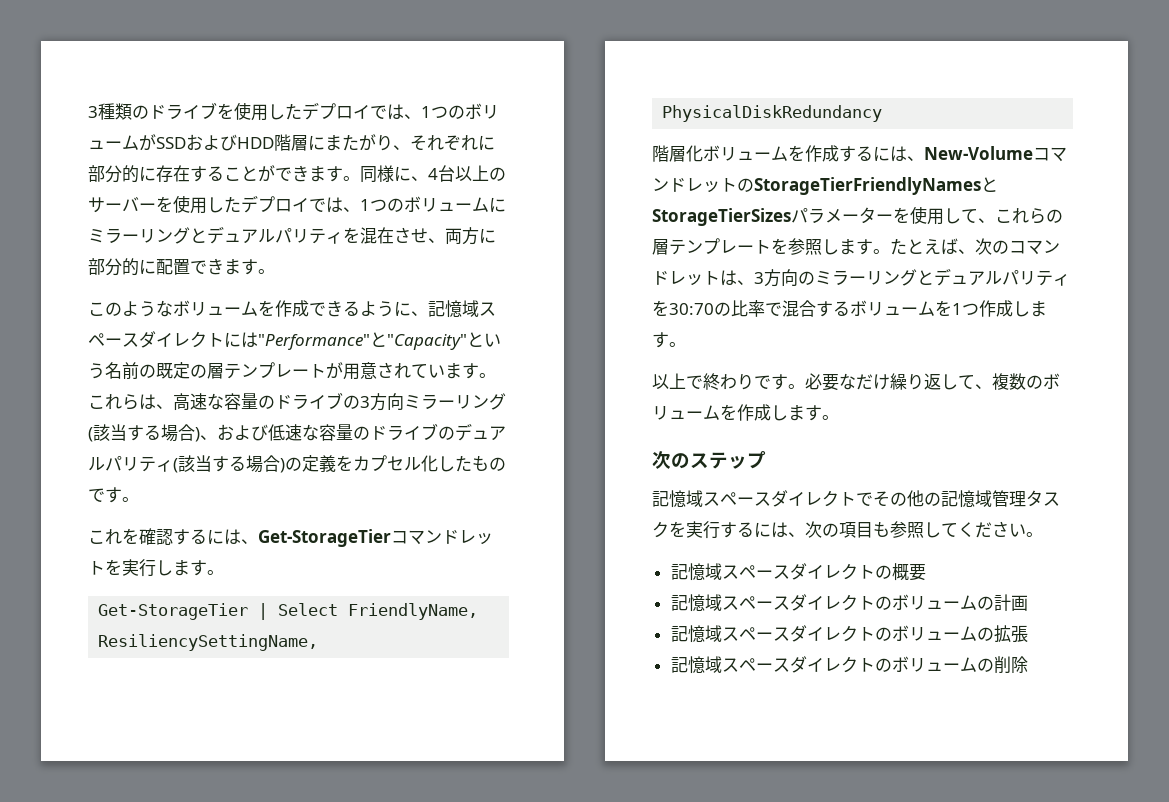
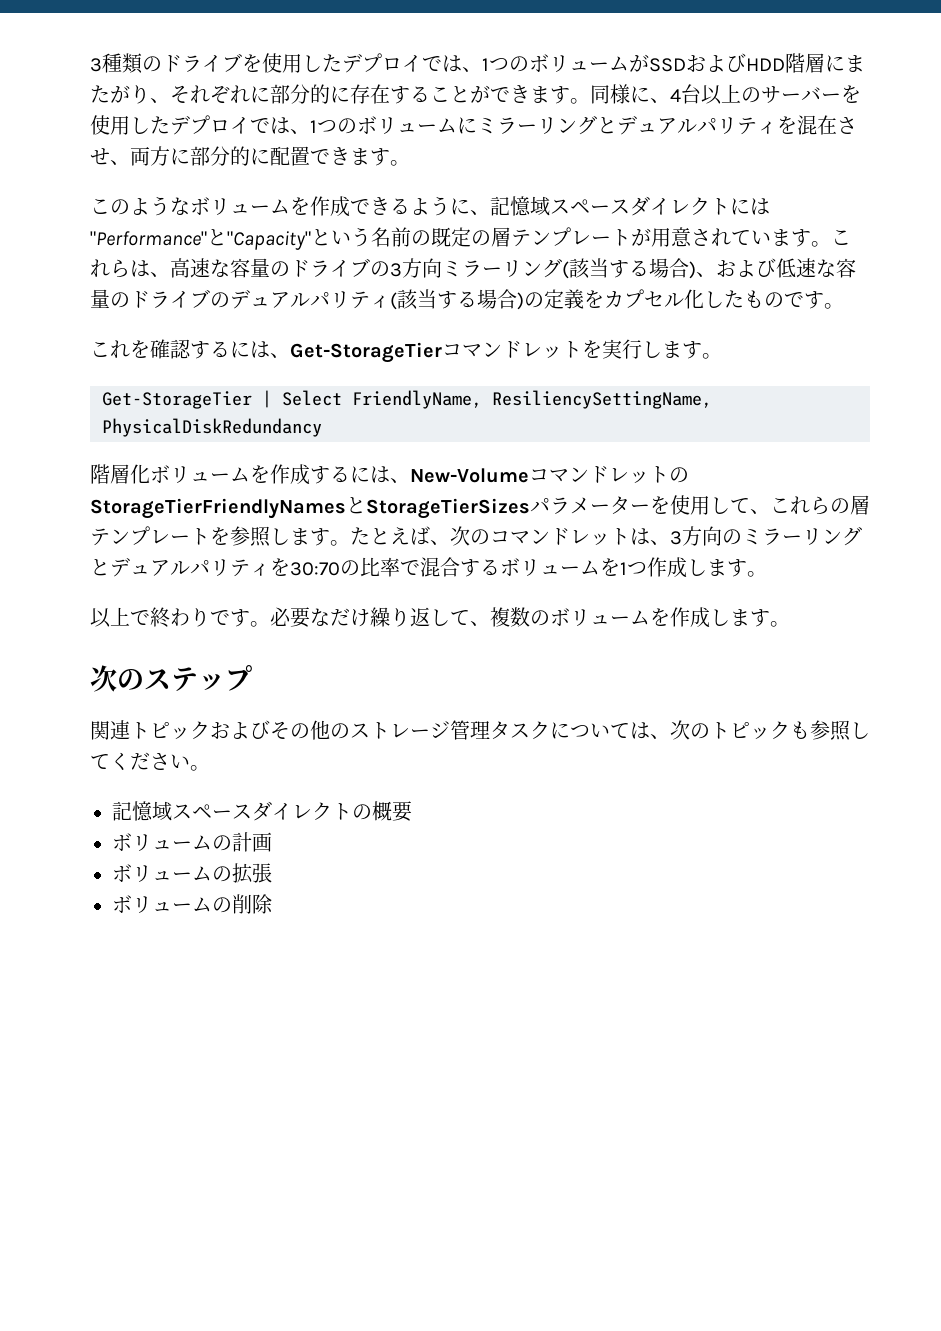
[652,490,1060,508] [652,521,873,539] 記憶域スペースダイレクトでその他の記憶域管理タスクを実行するには、次の項目 -> [90,720,790,740] 関連トピックおよびその他のストレージ管理タスクについては、次のトピック
[670,594,1028,612] [670,625,1028,643] [670,656,892,674] 記憶域スペースダイレクトのボリュームの計画 // 記憶域スペースダイレクトのボリュームの拡張 // 記憶域スペースダイレクトの -> [112,832,272,852] [112,863,272,884] ボリュームの計画 // ボリュームの拡張 //

